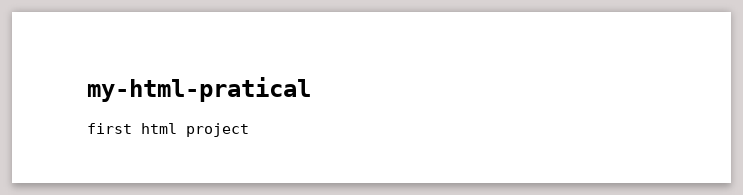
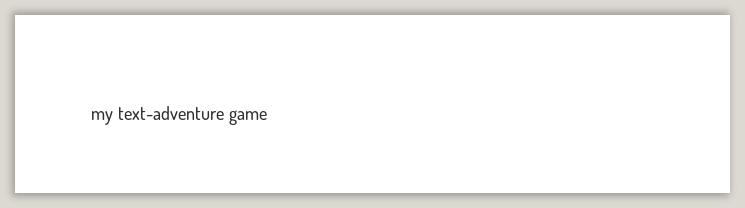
[87,77,311,102] [87,123,249,137] my-html-pratical // first html project -> [91,106,267,125] my text-adventure game

